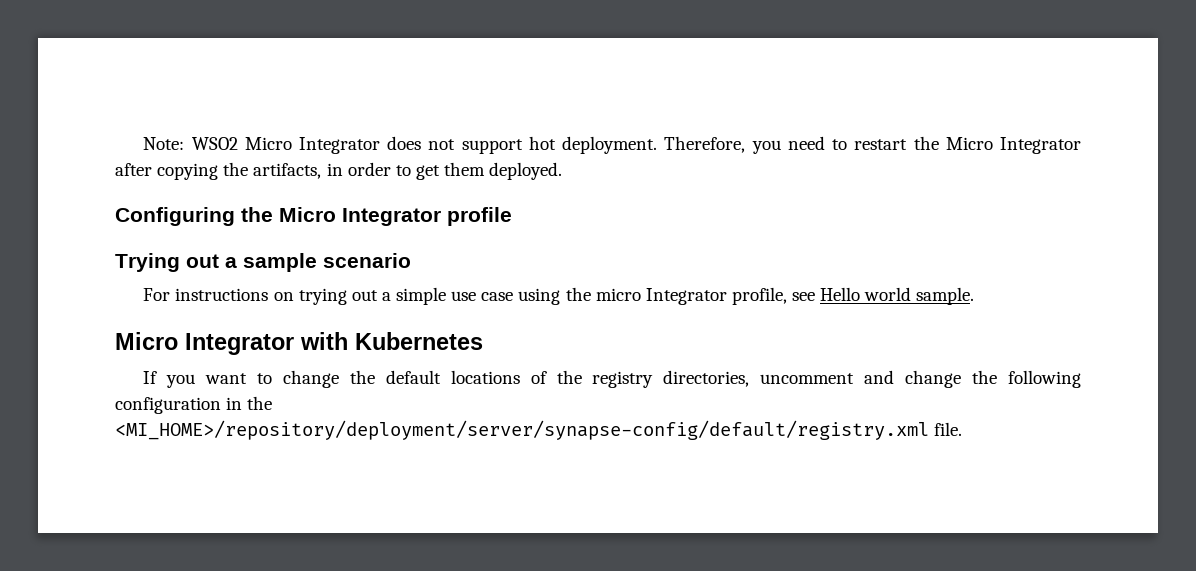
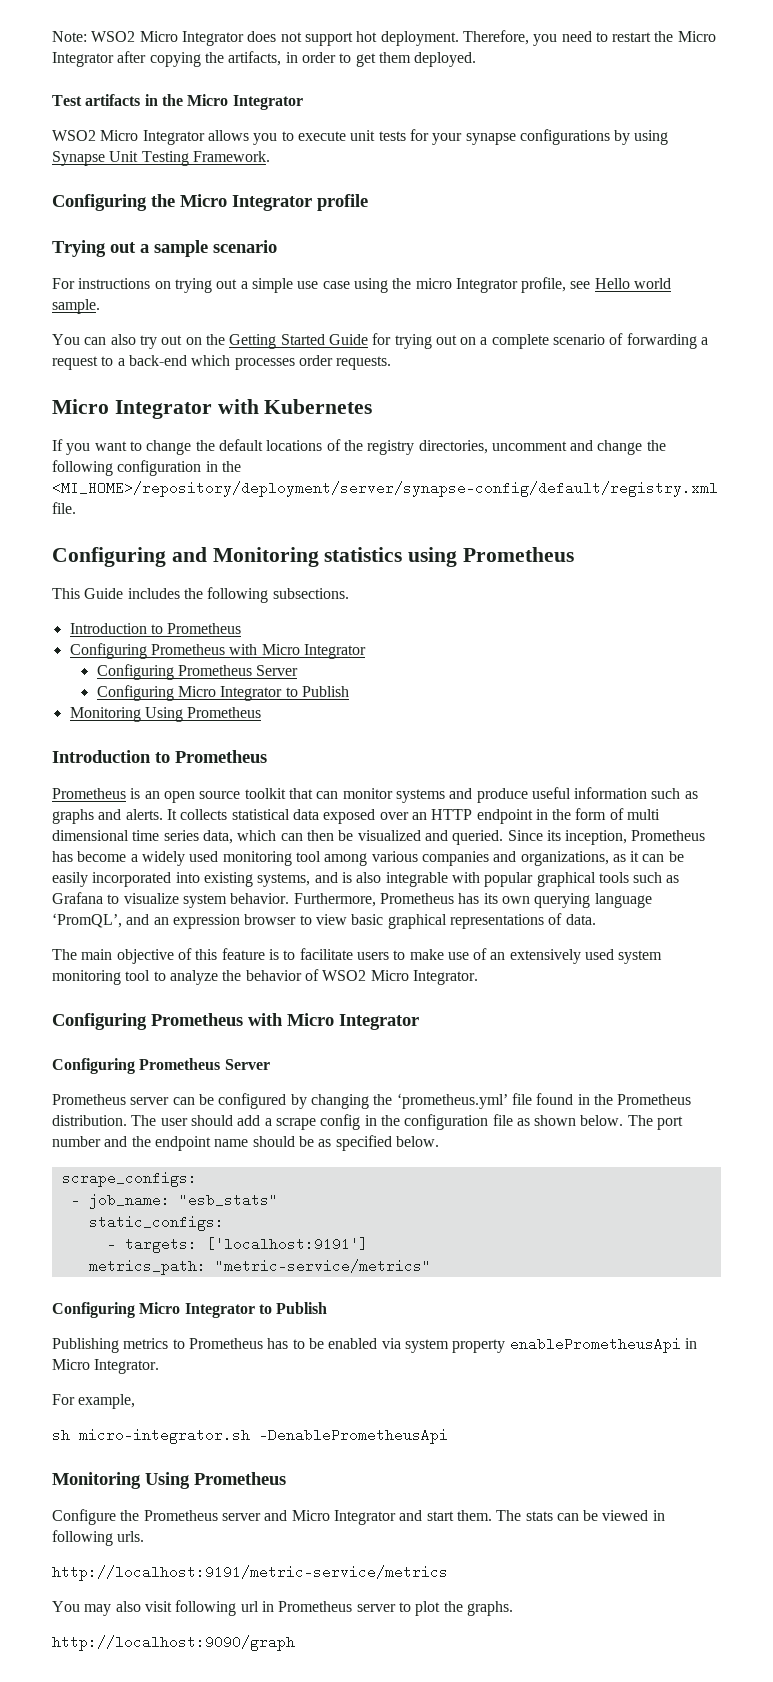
(563, 171) none -> [52,94,303,110] [52,129,669,145] [52,151,270,166] // Test artifacts in the Micro Integrator // WSO2 Micro Integrator allows you to execute unit tests for your synapse configurations by using Synapse Unit Testing Framework.
(975, 296) none -> [52,333,709,349] [52,355,392,370] // You can also try out on the Getting Started Guide for trying out on a complete scenario of forwarding a request to a back-end which processes order requests.
(963, 429) none -> [52,547,575,567] [52,587,349,603] [69,623,242,634] [69,643,366,659] [96,664,299,680] [96,685,349,701] [69,707,262,722] [52,750,267,763] [52,787,698,803] [52,808,661,824] [52,830,706,845] [52,851,684,866] [52,872,680,887] [52,892,652,908] [52,913,596,929] [52,948,663,964] [52,969,478,985] [52,1013,419,1030] [52,1058,270,1074] [52,1093,692,1109] [52,1114,684,1130] [52,1135,439,1151] [61,1171,197,1187] [70,1193,278,1209] [88,1215,224,1231] [106,1237,368,1253] [88,1259,431,1275] [52,1302,328,1318] [52,1337,697,1353] [52,1359,160,1374] [52,1394,136,1409] [52,1428,448,1444] [52,1472,286,1489] [52,1509,665,1525] [52,1530,145,1546] [52,1565,448,1581] [52,1600,513,1616] [52,1635,295,1651] // Configuring and Monitoring statistics using Prometheus // This Guide includes the following subsections. // Introduction to Prometheus // Configuring Prometheus with Micro Integrator // Configuring Prometheus Server // Configuring Micro Integrator to Publish // Monitoring Using Prometheus // Introduction to Prometheus // Prometheus is an open source toolkit that can monitor systems and produce useful information such as graphs and alerts. It collects statistical data exposed over an HTTP endpoint in the form of multi dimensional time series data, which can then be visualized and queried. Since its inception, Prometheus has become a widely used monitoring tool among various companies and organizations, as it can be easily incorporated into existing systems, and is also integrable with popular graphical tools such as Grafana to visualize system behavior. Furthermore, Prometheus has its own querying language ‘PromQL’, and an expression browser to view basic graphical representations of data. // The main objective of this feature is to facilitate users to make use of an extensively used system monitoring tool to analyze the behavior of WSO2 Micro Integrator. // Configuring Prometheus with Micro Integrator // Configuring Prometheus Server // Prometheus server can be configured by changing the ‘prometheus.yml’ file found in the Prometheus distribution. The user should add a scrape config in the configuration file as shown below. The port number and the endpoint name should be as specified below. // scrape_configs: // - job_name: "esb_stats" // static_configs: // - targets: ['localhost:9191'] // metrics_path: "metric-service/metrics" // Configuring Micro Integrator to Publish // Publishing metrics to Prometheus has to be enabled via system property enablePrometheusApi in Micro Integrator. // For example, // sh micro-integrator.sh -DenablePrometheusApi // Monitoring Using Prometheus // Configure the Prometheus server and Micro Integrator and start them. The stats can be viewed in following urls. // http://localhost:9191/metric-service/metrics // You may also visit following url in Prometheus server to plot the graphs. // http://localhost:9090/graph

